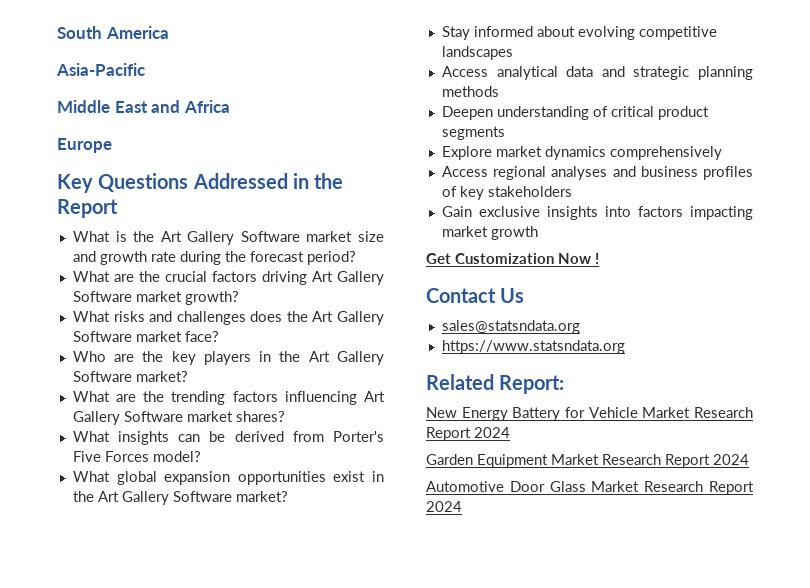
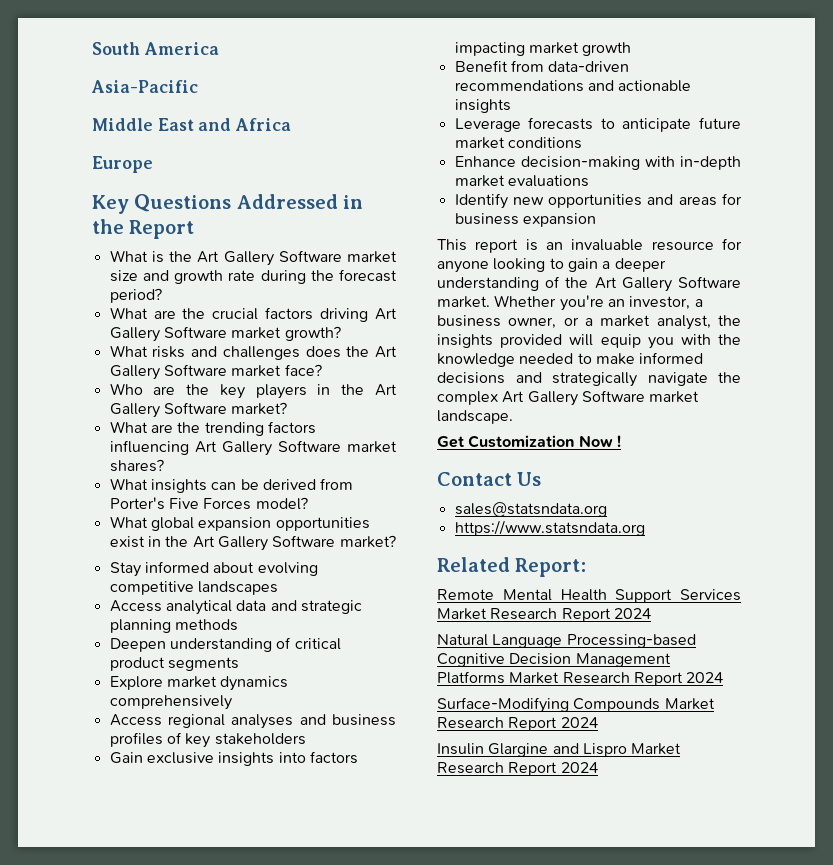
(538, 233) none -> [454,60,630,72] [454,80,692,92] [454,99,511,113] [454,117,741,132] [454,137,582,149] [454,156,741,170] [454,175,589,187] [454,193,742,209] [454,213,596,227] [437,238,742,253] [437,258,666,273] [437,276,741,292] [437,295,703,311] [437,315,741,330] [437,334,741,349] [437,352,704,367] [437,372,741,387] [437,390,700,406] [437,410,513,424] // Benefit from data-driven recommendations and actionable insights // Leverage forecasts to anticipate future market conditions // Enhance decision-making with in-depth market evaluations // Identify new opportunities and areas for business expansion // This report is an invaluable resource for anyone looking to gain a deeper understanding of the Art Gallery Software market. Whether you're an investor, a business owner, or a market analyst, the insights provided will equip you with the knowledge needed to make informed decisions and strategically navigate the complex Art Gallery Software market landscape.
[426,407,753,421] [426,427,510,441] [426,454,749,468] [426,481,754,495] [426,501,462,512] New Energy Battery for Vehicle Market Research Report 2024 // Garden Equipment Market Research Report 2024 // Automotive Door Glass Market Research Report 2024 -> [437,589,741,603] [437,608,651,622] [437,634,696,648] [437,653,671,667] [437,671,724,686] [437,697,715,713] [437,717,598,731] [437,743,682,757] [437,762,598,776] Remote Mental Health Support Services Market Research Report 2024 // Natural Language Processing-based Cognitive Decision Management Platforms Market Research Report 2024 // Surface-Modifying Compounds Market Research Report 2024 // Insulin Glargine and Lispro Market Research Report 2024

